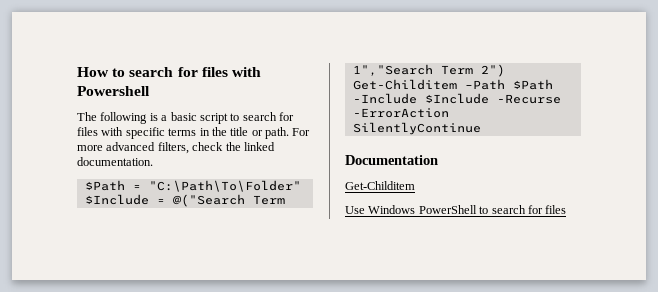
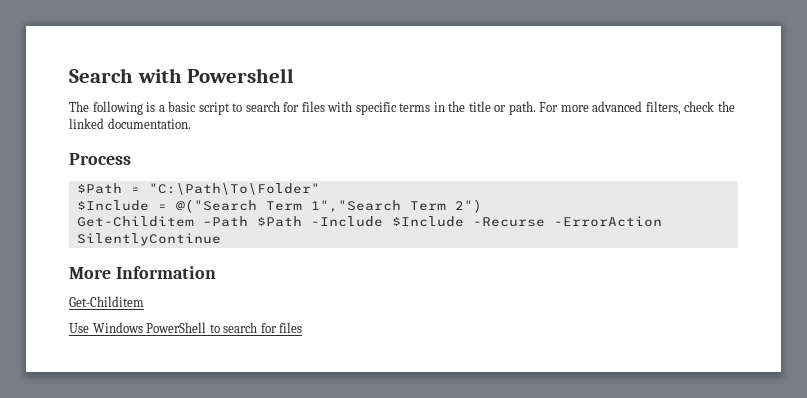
[77,67,228,77] How to search for files -> [69,68,133,83] Search
(153, 161) none -> [69,153,131,165] // Process
[345,155,438,165] Documentation -> [69,266,216,279] More Information

